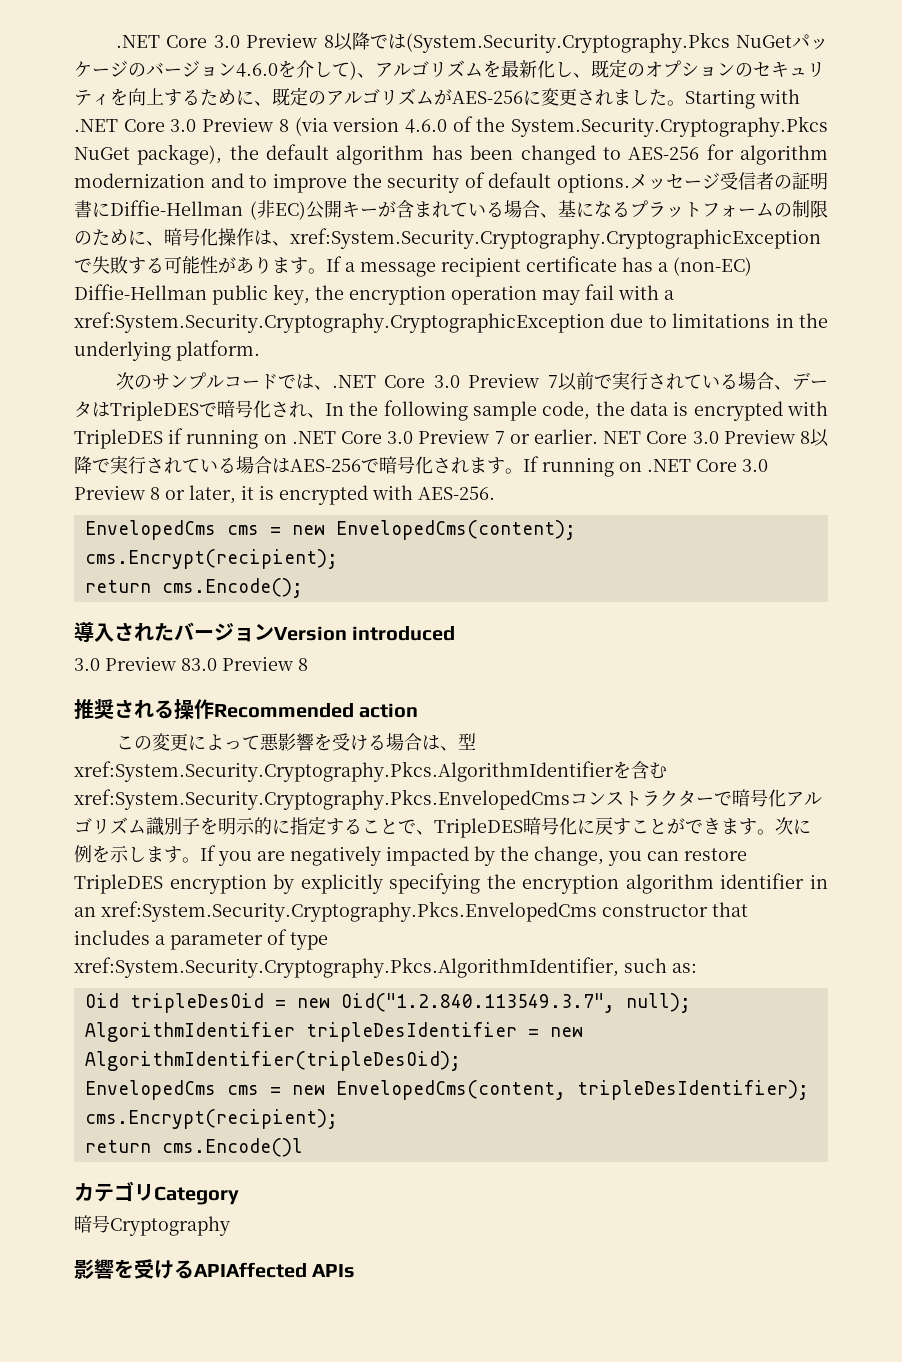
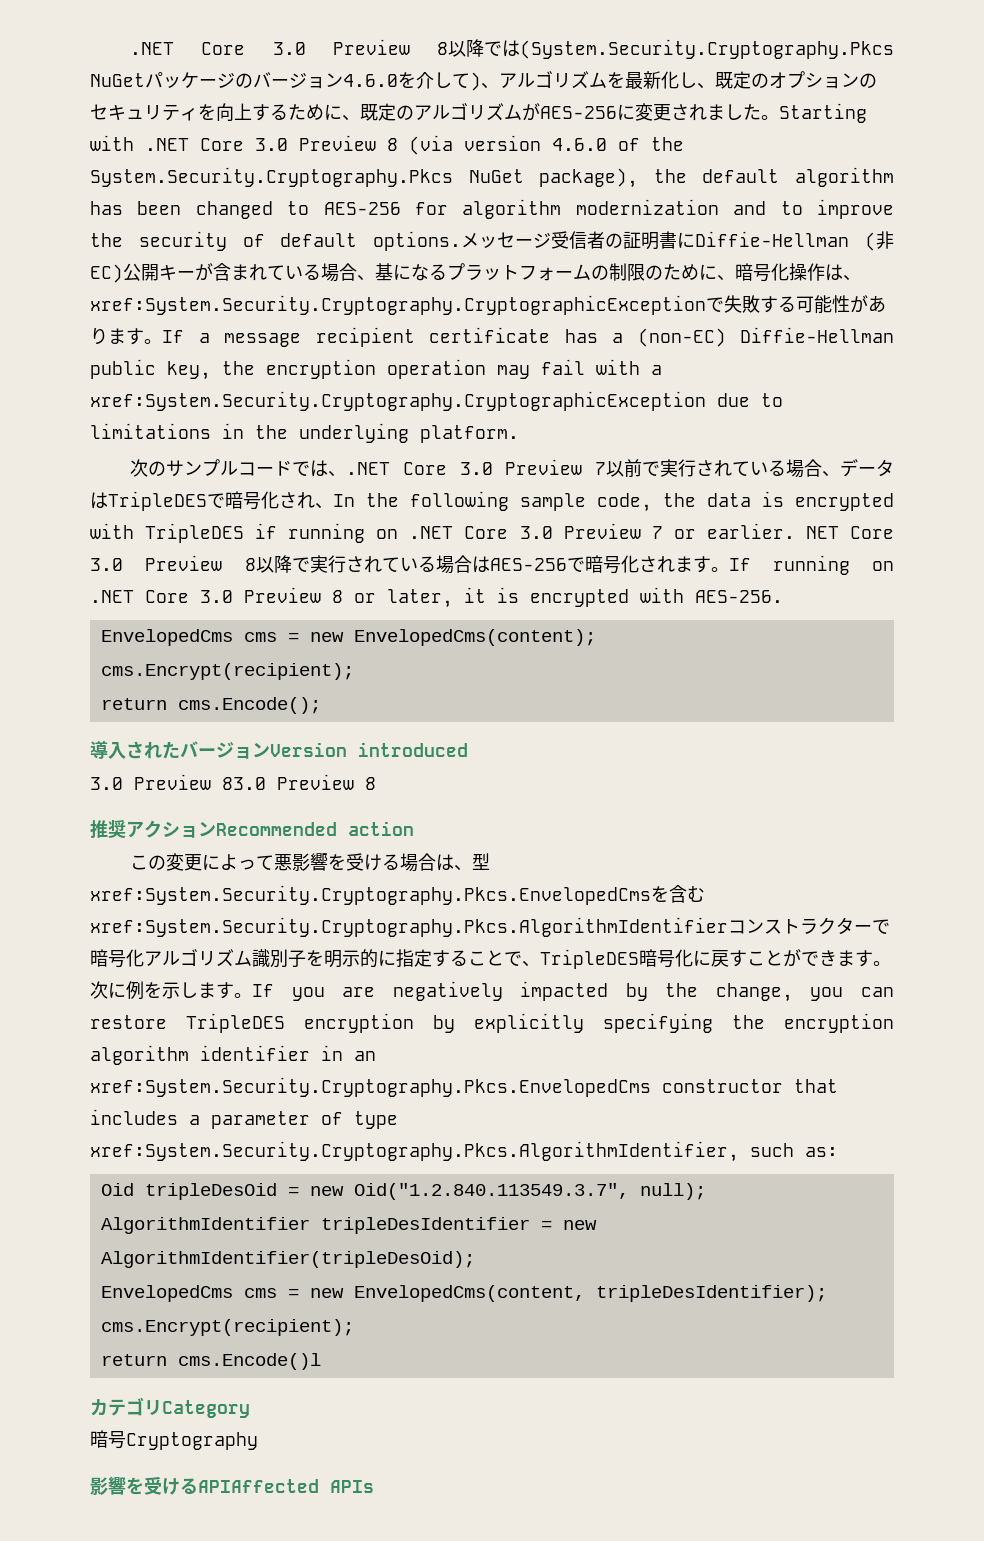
[114,699,214,720] される操作 -> [126,820,216,838] アクション
[74,761,667,782] [74,789,570,810] xref:System.Security.Cryptography.Pkcs.AlgorithmIdentifierを含むxref:System.Security.Cryptography.Pkcs.EnvelopedCms -> [90,885,705,905] [90,917,728,937] xref:System.Security.Cryptography.Pkcs.EnvelopedCmsを含むxref:System.Security.Cryptography.Pkcs.AlgorithmIdentifier

